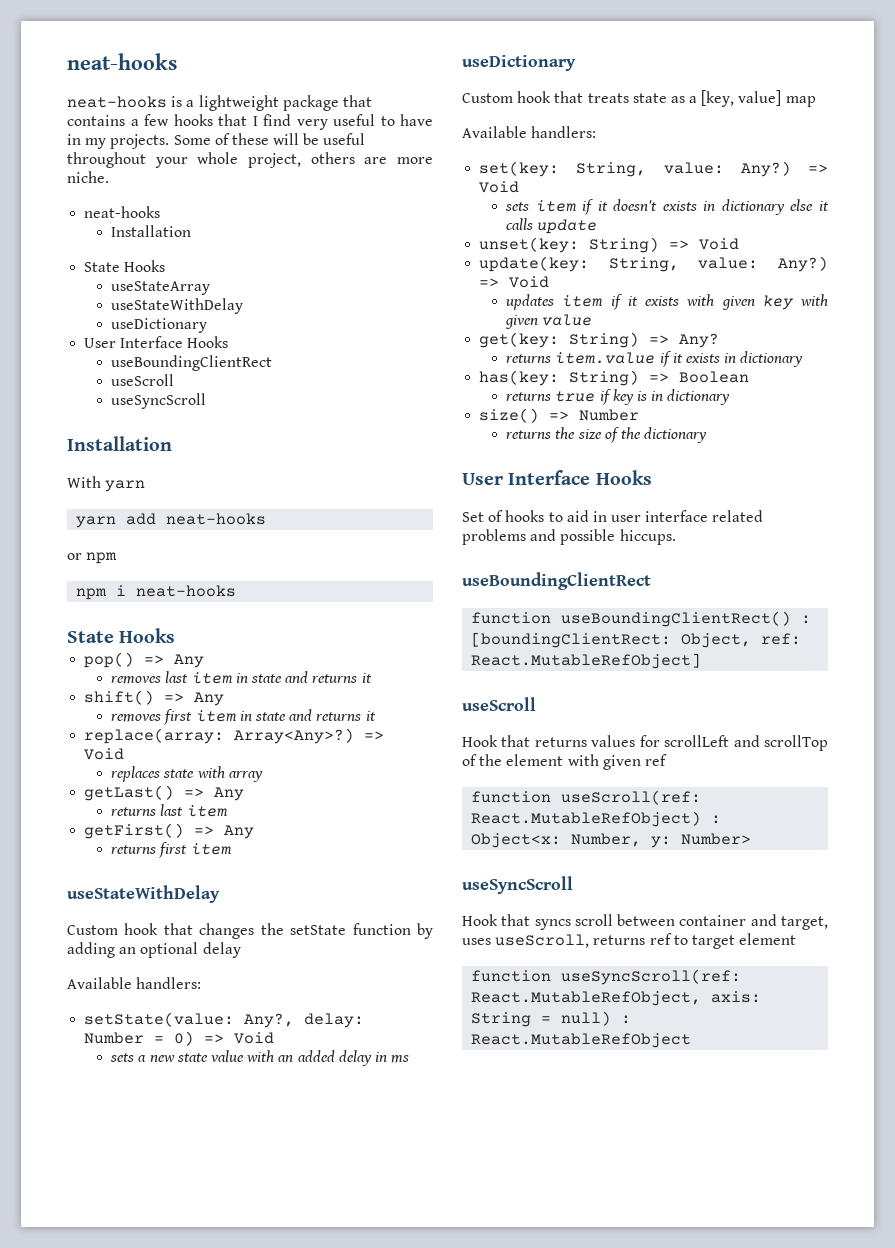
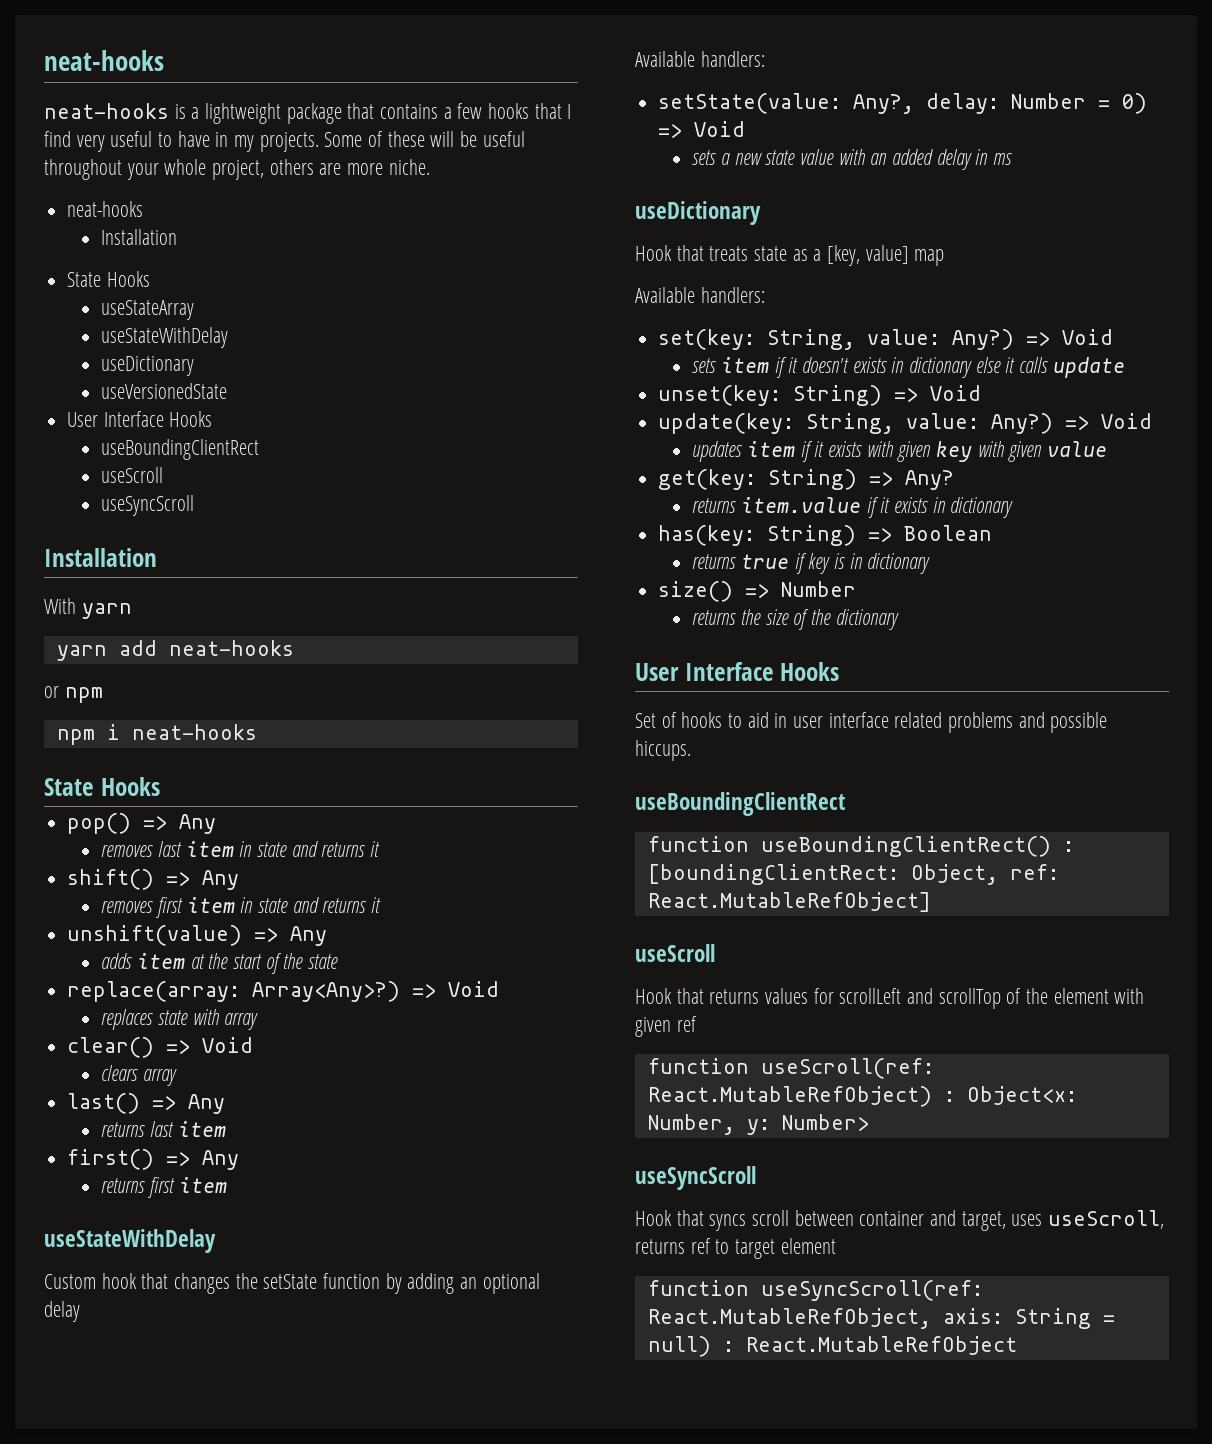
(208, 325) none -> [101,383,228,399] // useVersionedState
(376, 716) none -> [67,925,328,946] [101,953,339,974] // unshift(value) => Any // adds item at the start of the state
[84,785,175,801] getLast() -> [67,1037,254,1058] [101,1065,178,1086] [67,1093,141,1114] clear() => Void // clears array // last()
[84,823,185,839] getFirst() -> [67,1149,155,1170] first()
[462,91,552,103] Custom hook -> [635,245,672,261] Hook

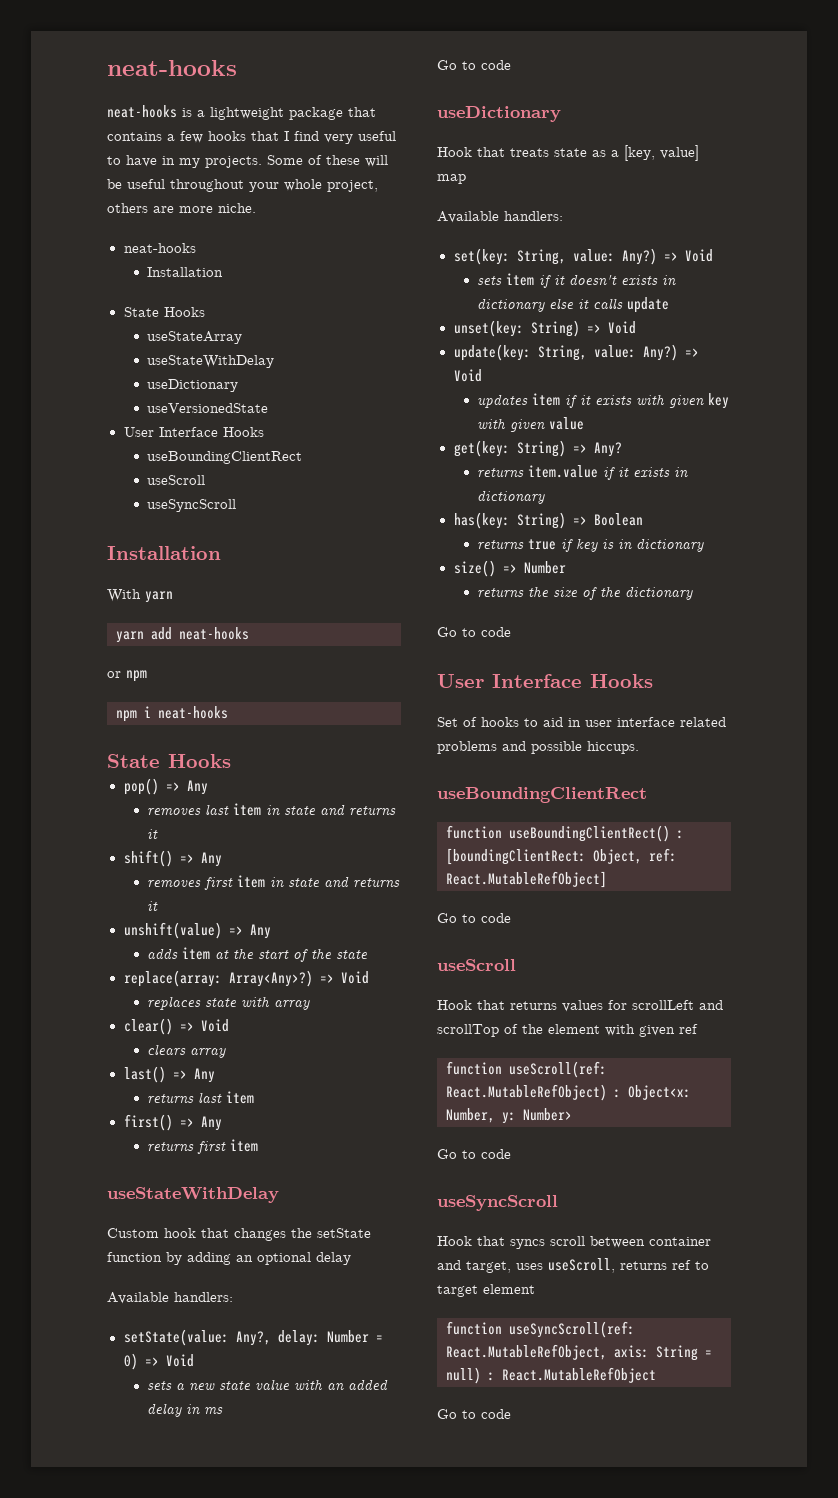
(1013, 159) none -> [437,60,511,70] // Go to code
(899, 619) none -> [437,627,511,637] // Go to code
(931, 902) none -> [437,913,511,923] // Go to code
(869, 1122) none -> [437,1149,511,1159] // Go to code
(1017, 1345) none -> [437,1409,511,1419] // Go to code

